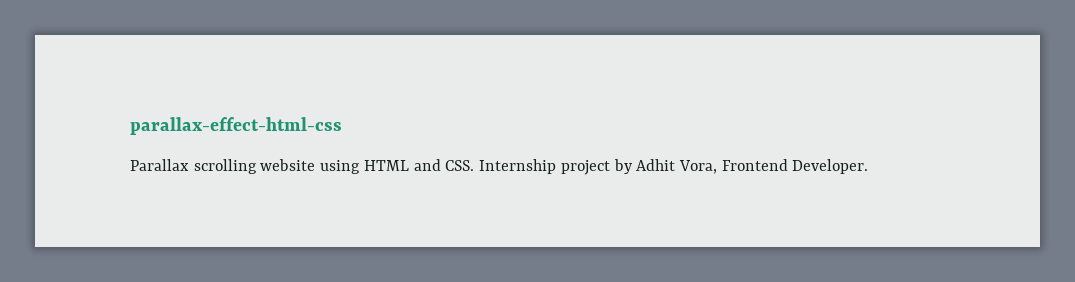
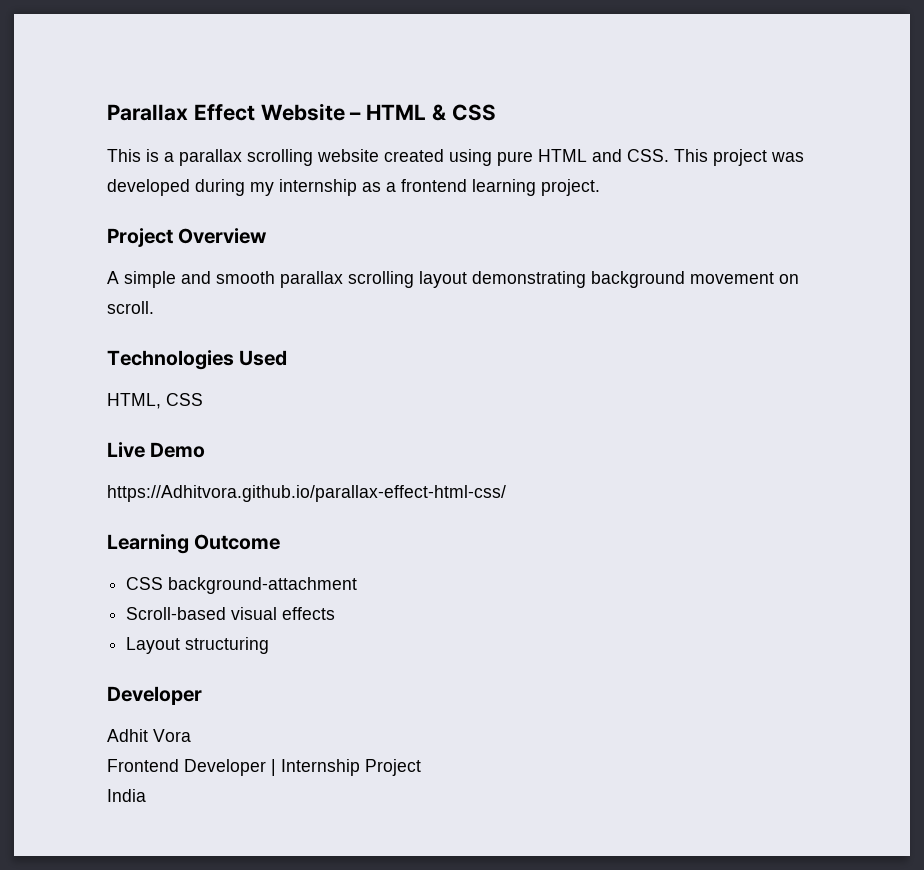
[130,117,342,135] [130,159,869,175] parallax-effect-html-css // Parallax scrolling website using HTML and CSS. Internship project by Adhit Vora, Frontend Developer. -> [107,103,496,121] [107,149,804,166] [107,179,600,196] [107,228,268,247] [107,271,799,288] [107,301,154,314] [107,350,288,370] [107,393,203,409] [107,442,206,458] [107,485,506,502] [107,534,281,554] [126,577,358,594] [126,607,336,620] [126,637,270,654] [107,686,202,705] [107,729,191,742] [107,759,421,776] [107,789,146,802] Parallax Effect Website – HTML & CSS // This is a parallax scrolling website created using pure HTML and CSS. This project was developed during my internship as a frontend learning project. // Project Overview // A simple and smooth parallax scrolling layout demonstrating background movement on scroll. // Technologies Used // HTML, CSS // Live Demo // https://Adhitvora.github.io/parallax-effect-html-css/ // Learning Outcome // CSS background-attachment // Scroll-based visual effects // Layout structuring // Developer // Adhit Vora // Frontend Developer | Internship Project // India

